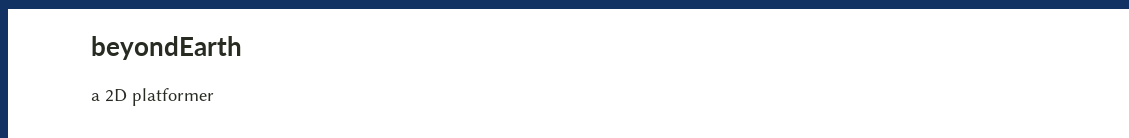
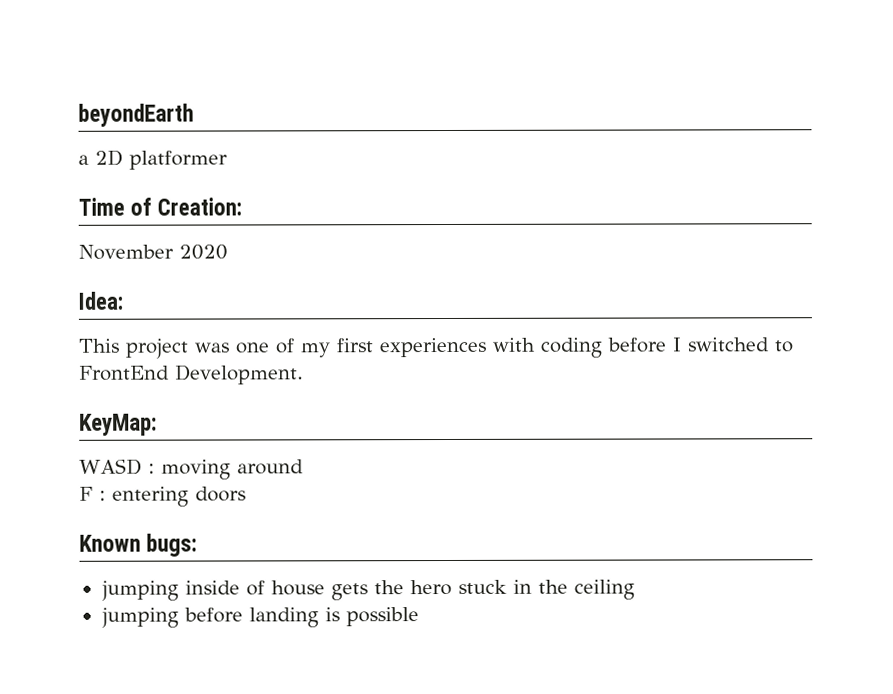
(214, 97) none -> [78,197,243,216] [78,244,228,260] [78,291,123,310] [78,337,794,359] [79,364,304,385] [79,413,157,436] [79,458,304,480] [79,486,246,507] [79,533,198,557] [100,579,635,601] [100,607,419,628] // Time of Creation: // November 2020 // Idea: // This project was one of my first experiences with coding before I switched to FrontEnd Development. // KeyMap: // WASD : moving around // F : entering doors // Known bugs: // jumping inside of house gets the hero stuck in the ceiling // jumping before landing is possible

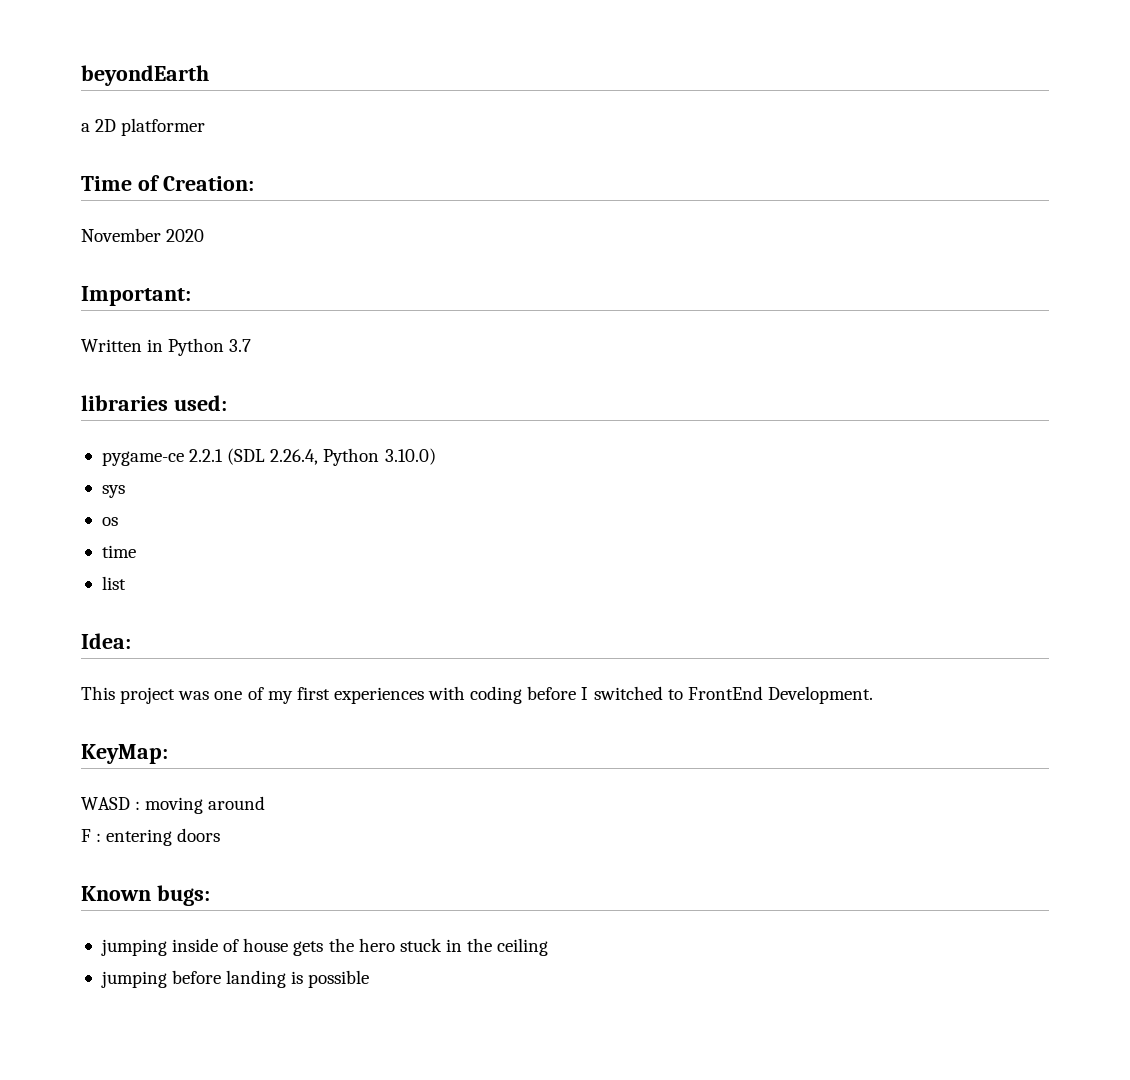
(228, 252) none -> [81,286,191,306] [81,338,252,356] [81,395,227,411] [101,448,436,466] [101,485,125,498] [101,517,118,526] [101,545,136,558] [101,576,126,590] // Important: // Written in Python 3.7 // libraries used: // pygame-ce 2.2.1 (SDL 2.26.4, Python 3.10.0) // sys // os // time // list

